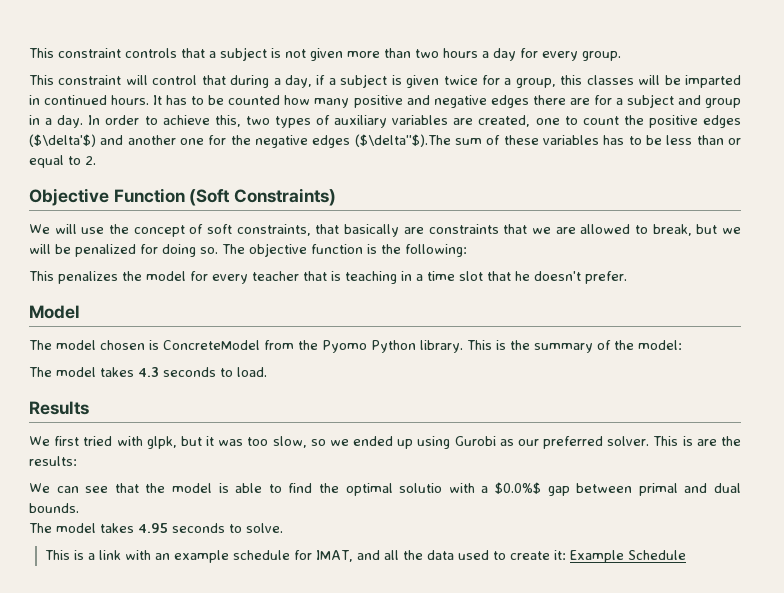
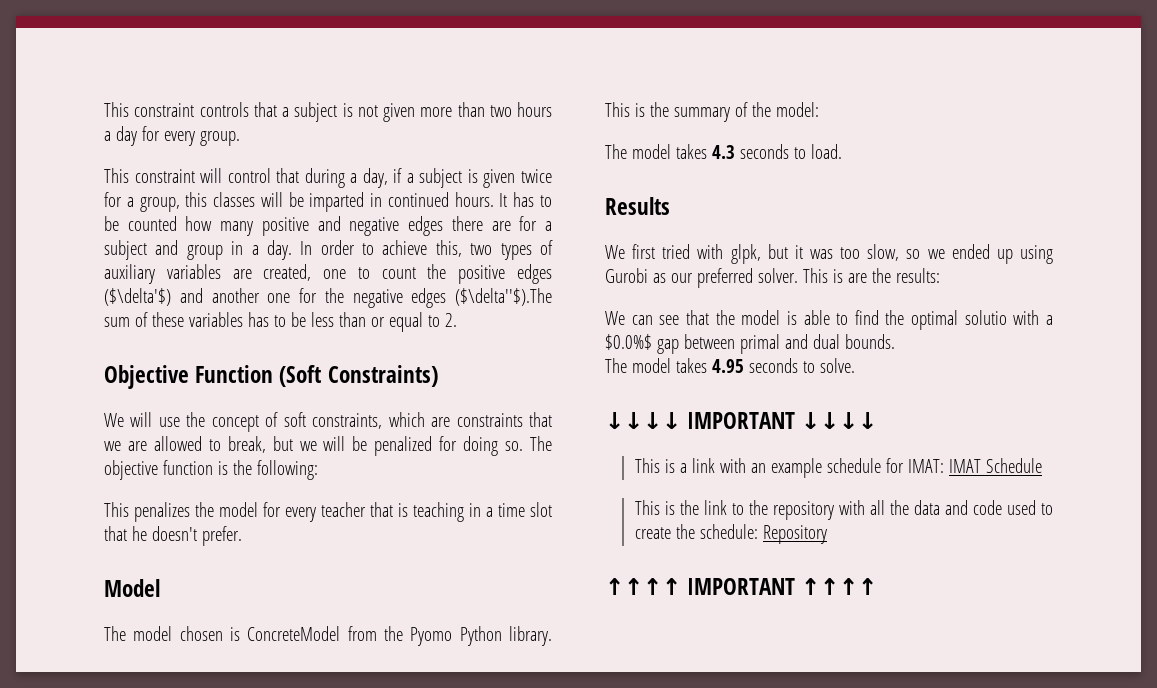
[315,224,400,237] that basically -> [388,412,425,427] which
(283, 528) none -> [605,412,878,429] // ↓↓↓↓ IMPORTANT ↓↓↓↓
[316,550,381,562] IMAT, and -> [907,458,1042,473] [634,500,865,520] IMAT: IMAT Schedule // This is the link to the repository with
(455, 555) none -> [944,500,1002,515] and code
[554,550,687,563] it: Example Schedule -> [675,524,827,544] [605,578,878,595] the schedule: Repository // ↑↑↑↑ IMPORTANT ↑↑↑↑

